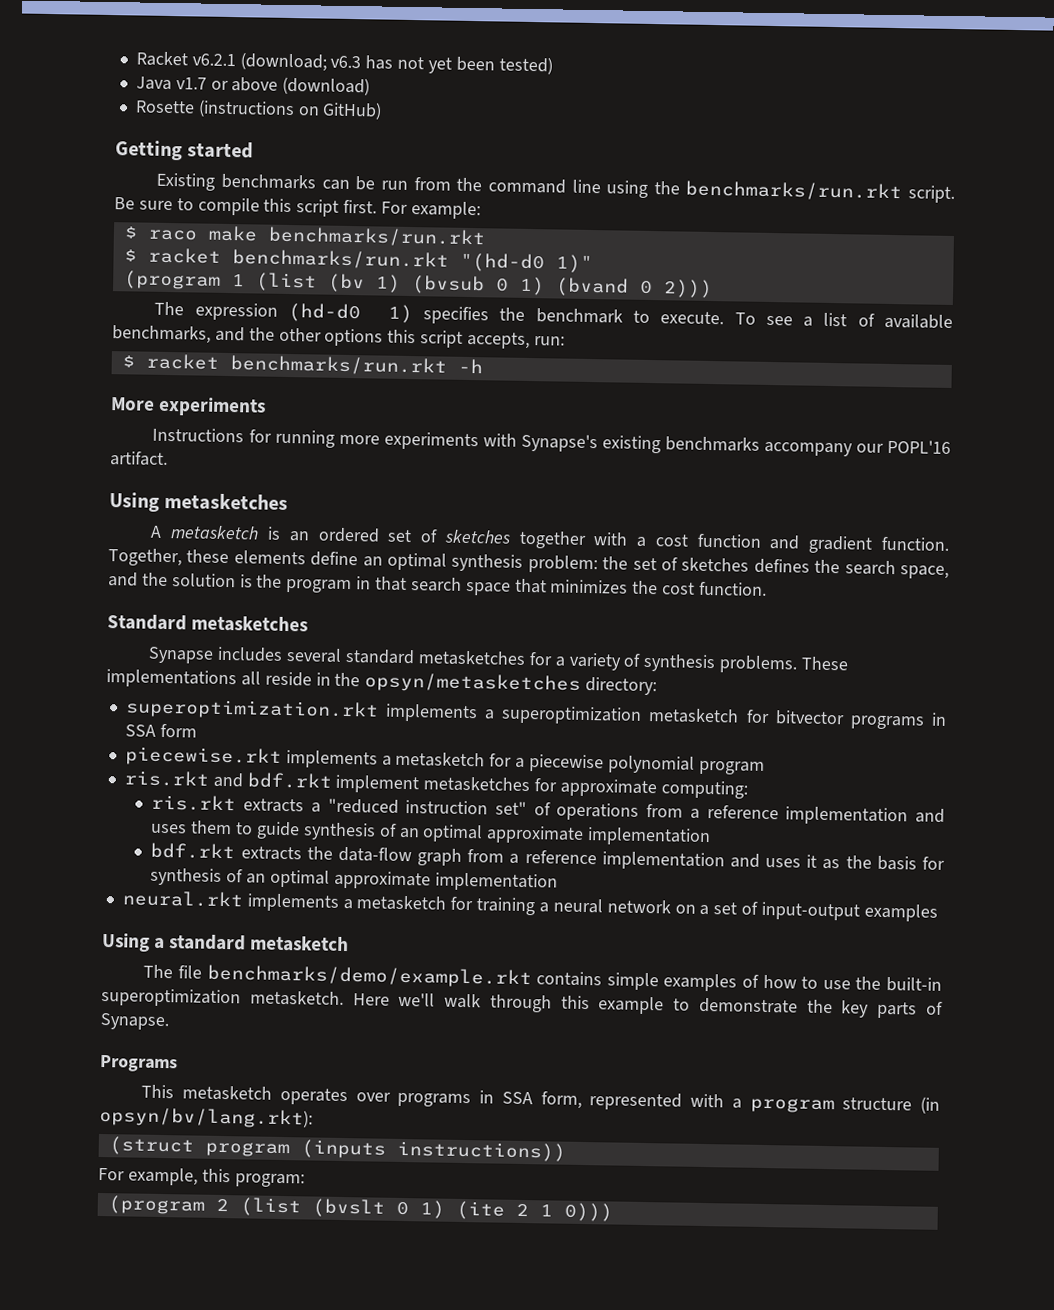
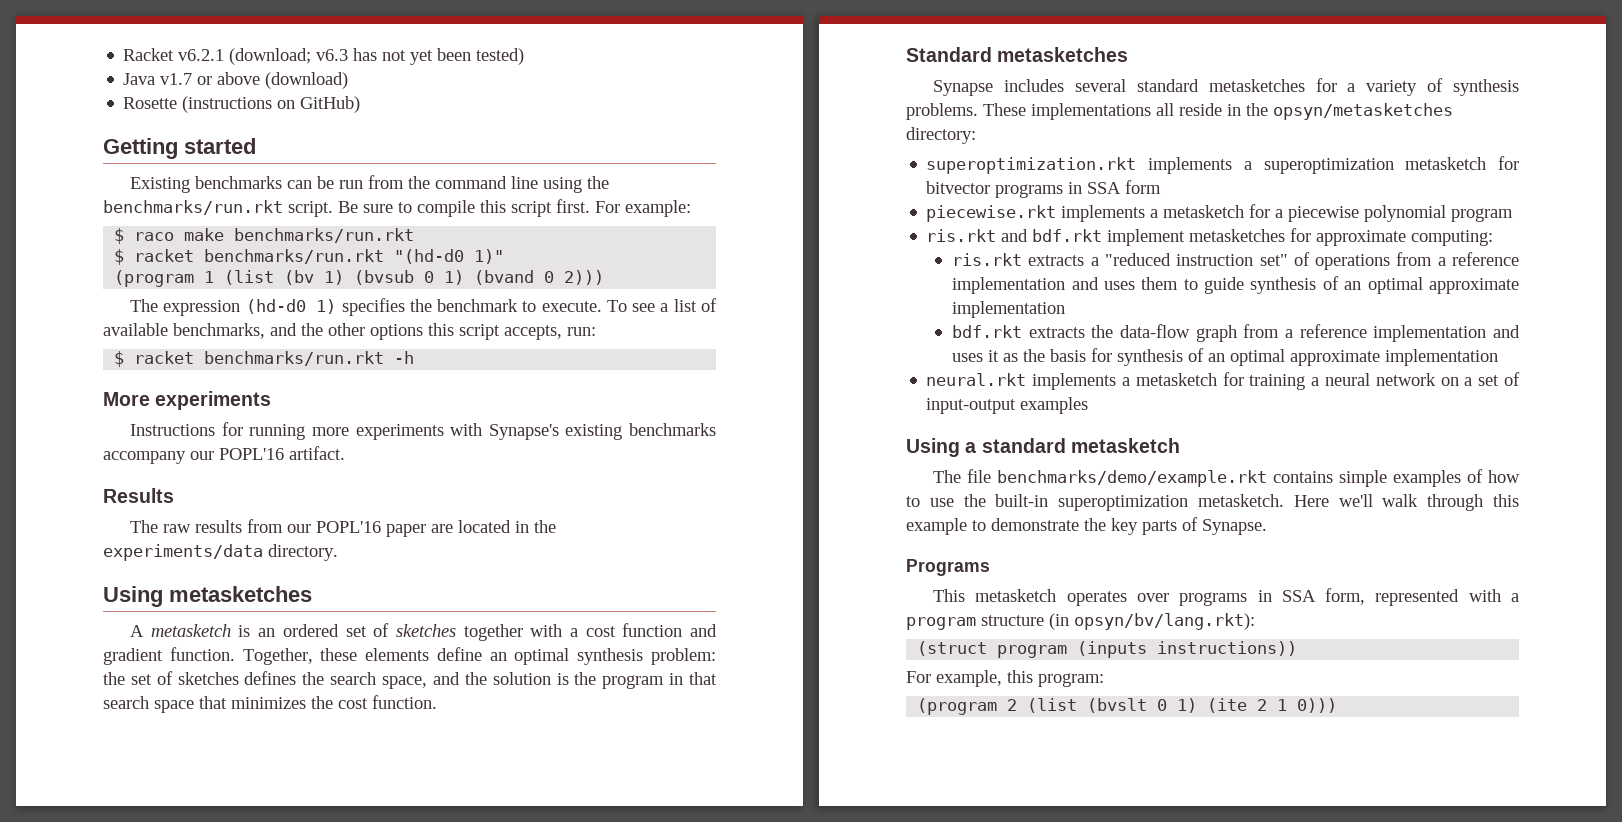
(168, 459) none -> [103,488,174,503] [130,519,557,537] [103,544,338,561] // Results // The raw results from our POPL'16 paper are located in the experiments/data directory.

